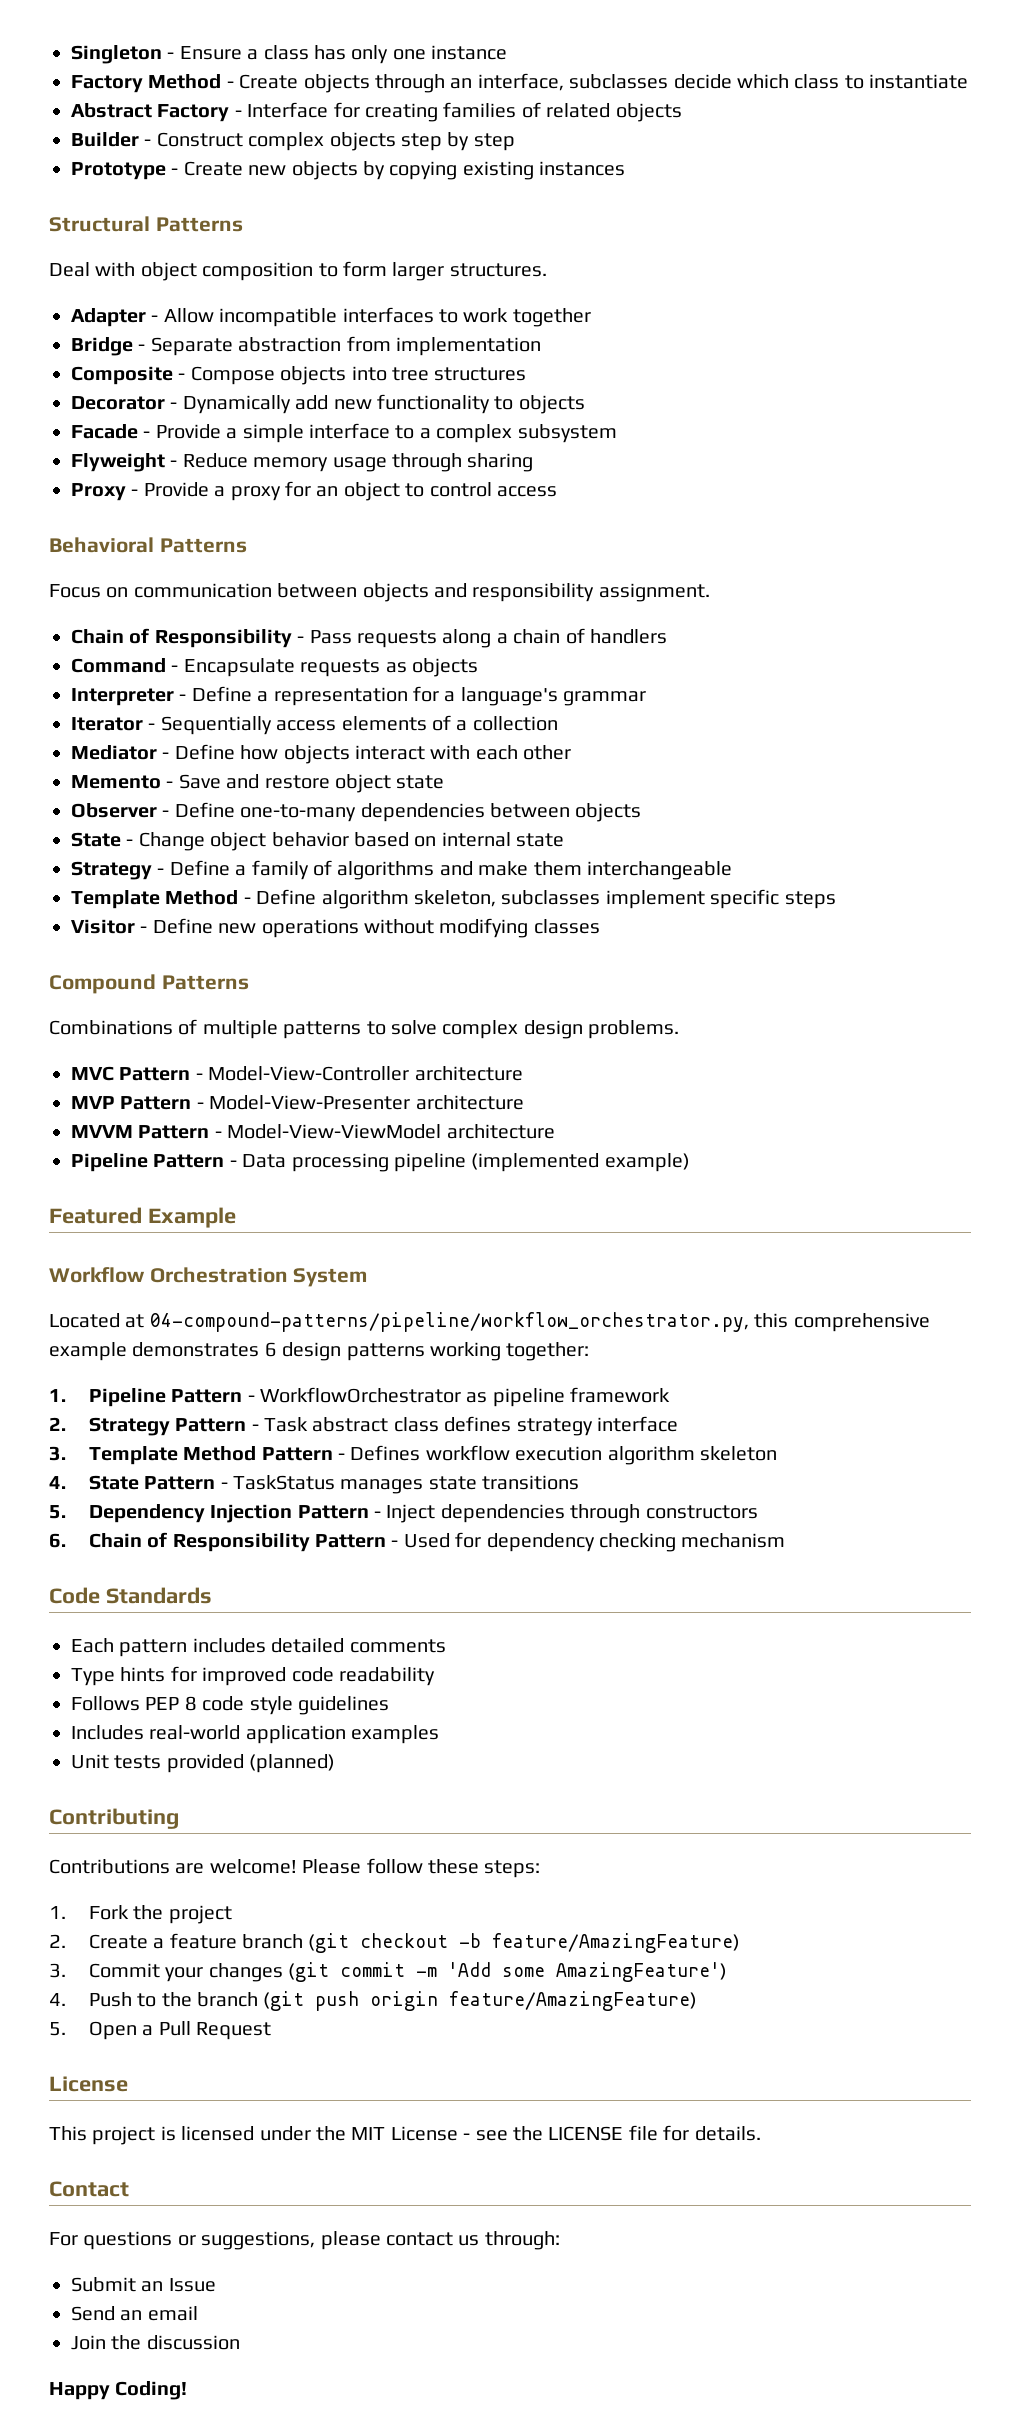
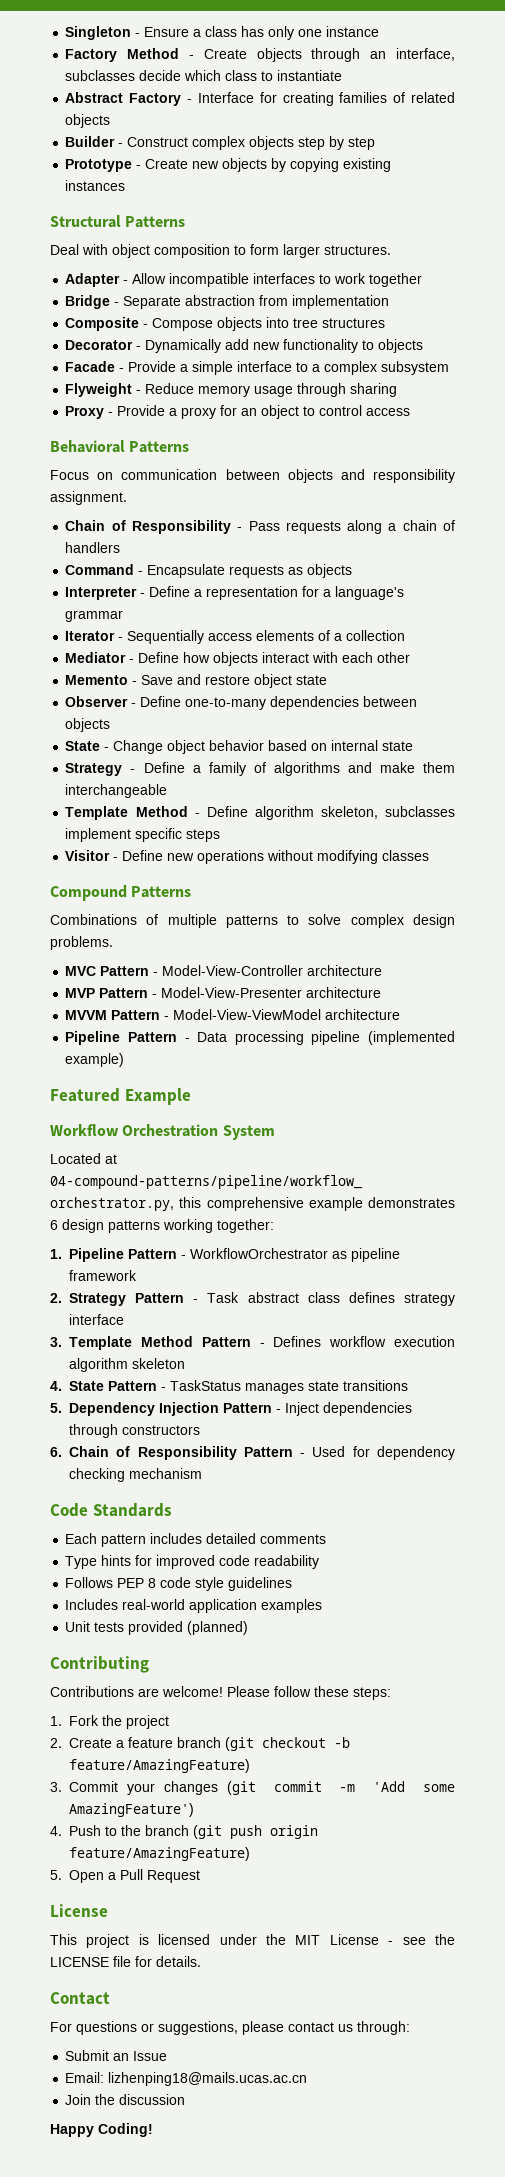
[71,2306,198,2321] Send an email -> [65,2072,308,2086] Email: lizhenping18@mails.ucas.ac.cn

